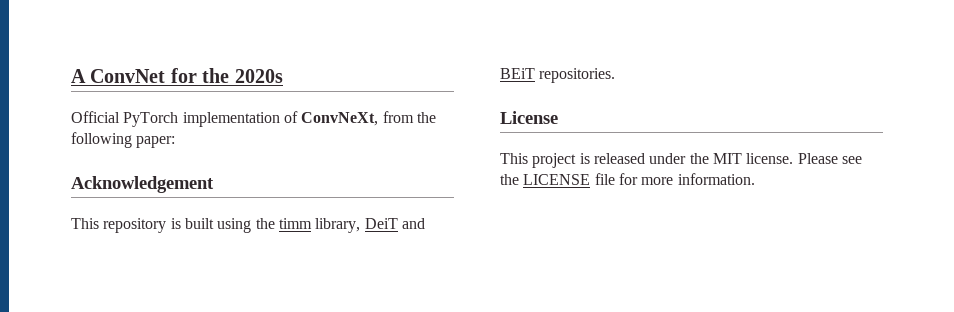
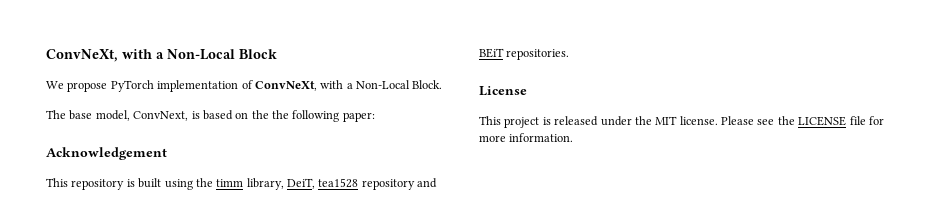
[71,68,283,83] [71,111,414,127] A ConvNet for the 2020s // Official PyTorch implementation of ConvNeXt, from -> [46,49,277,62] [46,80,443,92] [46,110,269,121] ConvNeXt, with a Non-Local Block // We propose PyTorch implementation of ConvNeXt, with a Non-Local Block. // The base model, ConvNext, is based on the
[364,218,398,229] DeiT -> [287,178,415,190] DeiT, tea1528 repository

